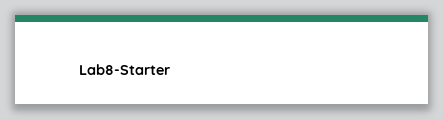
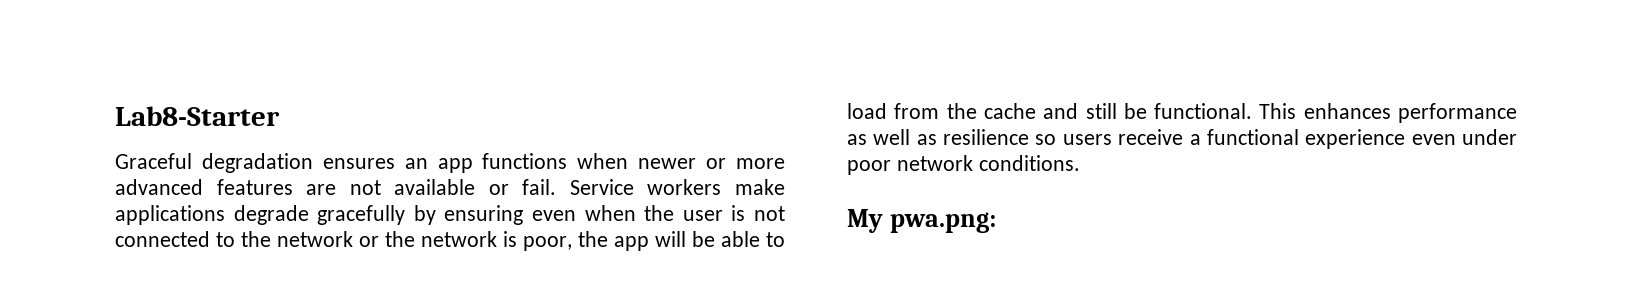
(170, 69) none -> [115,153,786,173] [115,179,785,195] [115,205,786,225] [115,231,785,251] [847,103,1517,123] [847,129,1517,149] [847,155,1080,175] [847,209,997,233] // Graceful degradation ensures an app functions when newer or more advanced features are not available or fail. Service workers make applications degrade gracefully by ensuring even when the user is not connected to the network or the network is poor, the app will be able to load from the cache and still be functional. This enhances performance as well as resilience so users receive a functional experience even under poor network conditions. // My pwa.png:

